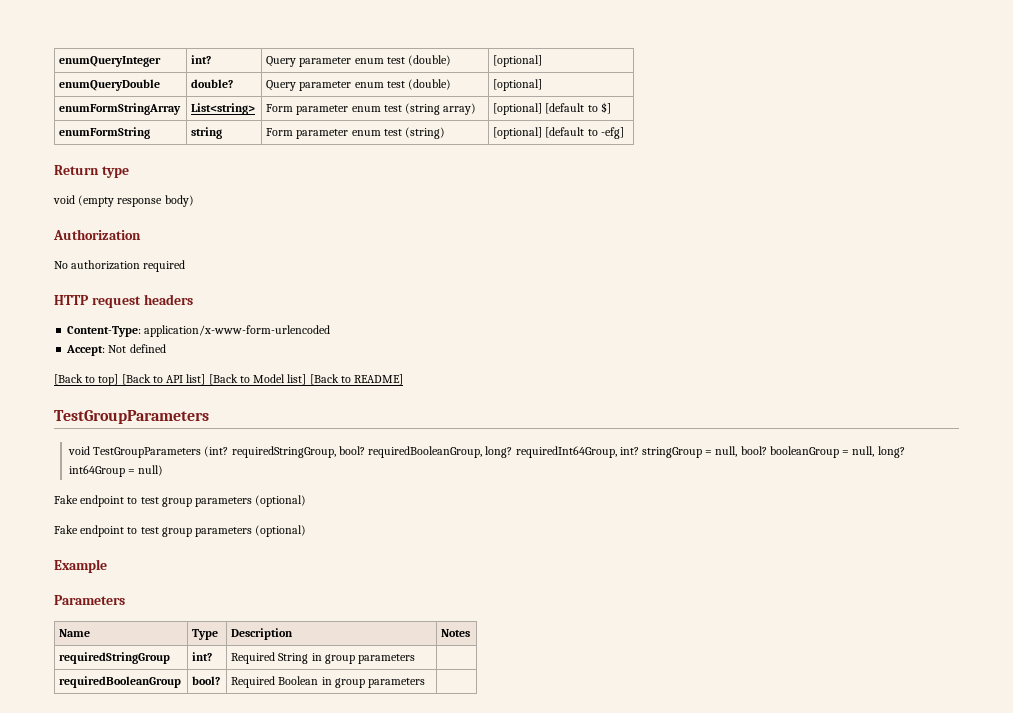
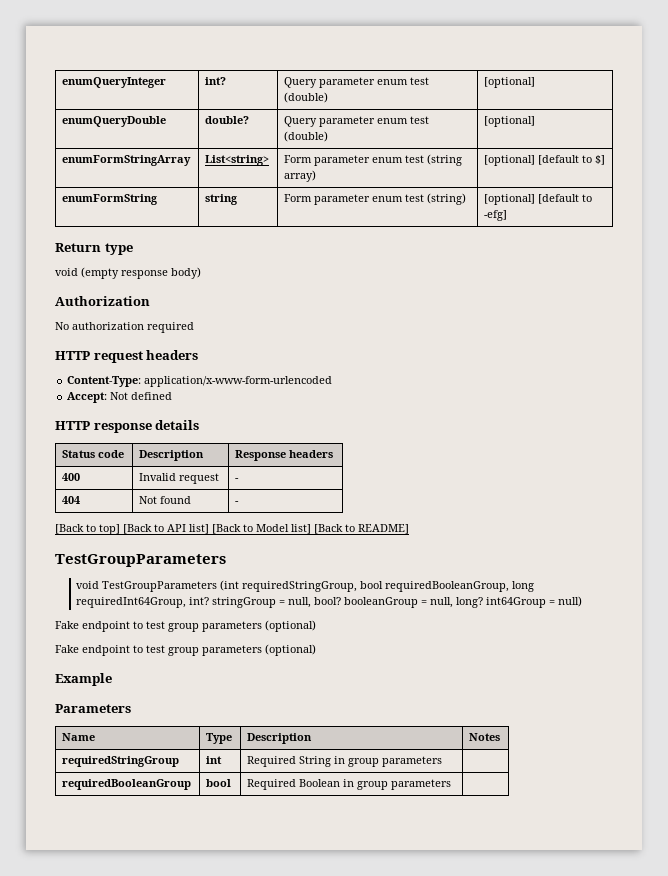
(166, 348) none -> [55,420,200,433] [62,450,125,458] [139,450,205,461] [235,450,334,461] [62,473,81,481] [139,473,220,484] [235,478,240,481] [62,496,81,504] [139,496,192,504] [235,501,240,504] // HTTP response details // Status code | Description | Response headers // 400 | Invalid request | - // 404 | Not found | -
[204,446,513,458] (int? requiredStringGroup, bool? requiredBooleanGroup, long? -> [220,580,535,592] (int requiredStringGroup, bool requiredBooleanGroup, long
[192,652,213,661] int? -> [206,756,223,764] int
[192,676,221,685] bool? -> [206,779,232,787] bool

